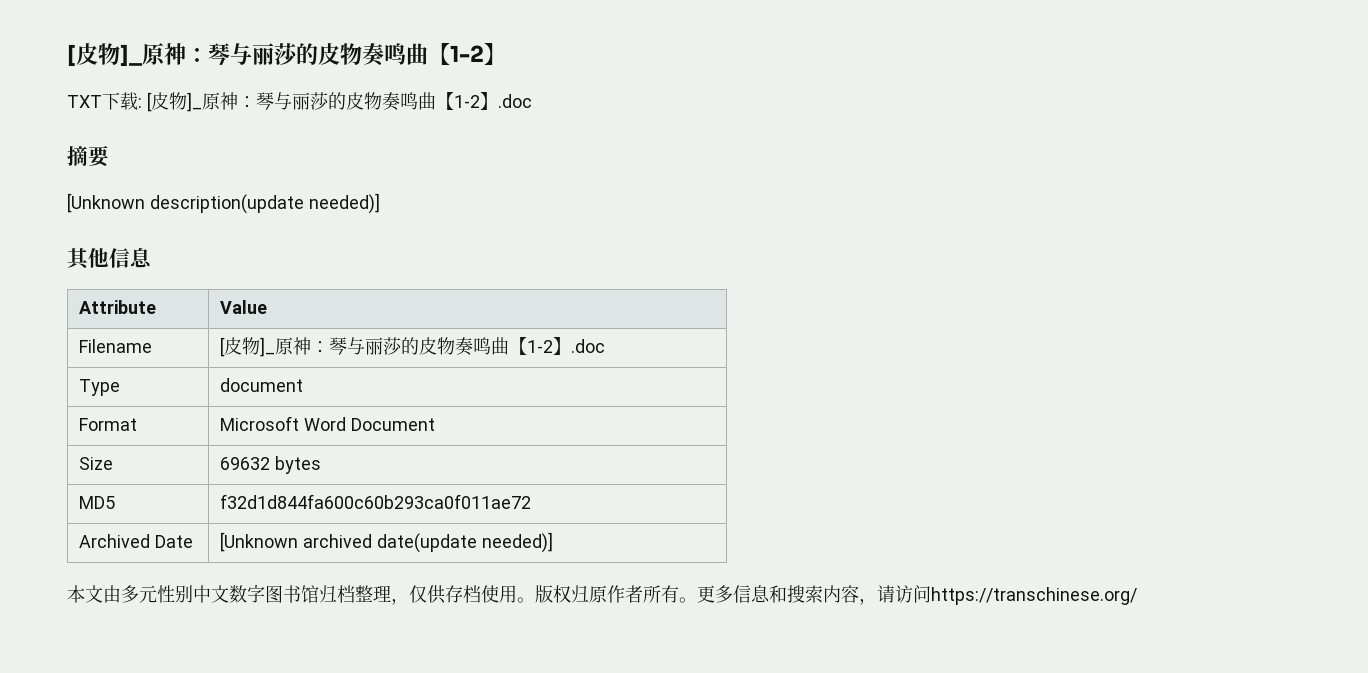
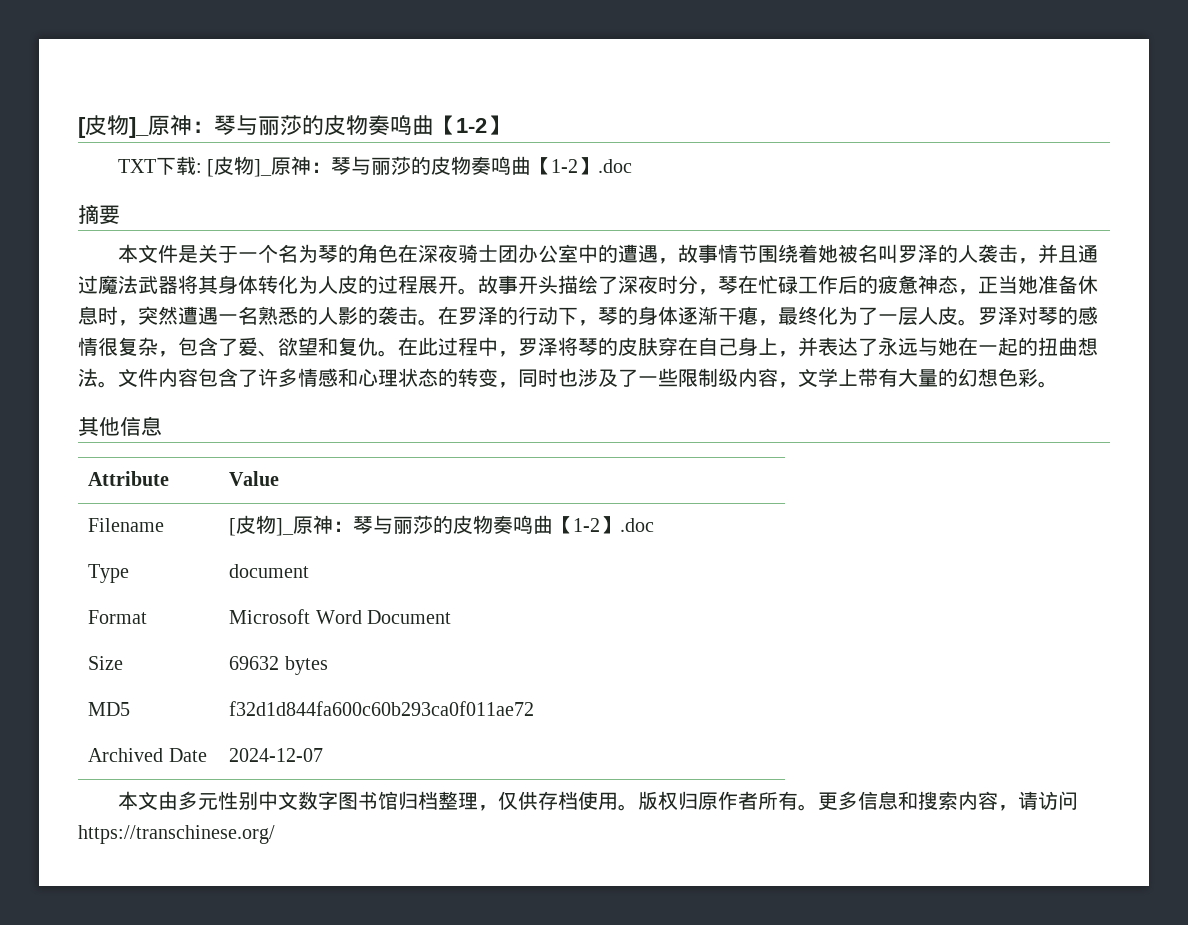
[67,193,380,214] [Unknown description(update needed)] -> [117,244,1098,264] [78,275,1098,295] [78,306,1098,326] [78,337,1098,357] [78,368,1058,388] 本文件是关于一个名为琴的角色在深夜骑士团办公室中的遭遇，故事情节围绕着她被名叫罗泽的人袭击，并且通过魔法武器将其身体转化为人皮的过程展开。故事开头描绘了深夜时分，琴在忙碌工作后的疲惫神态，正当她准备休息时，突然遭遇一名熟悉的人影的袭击。在罗泽的行动下，琴的身体逐渐干瘪，最终化为了一层人皮。罗泽对琴的感情很复杂，包含了爱、欲望和复仇。在此过程中，罗泽将琴的皮肤穿在自己身上，并表达了永远与她在一起的扭曲想法。文件内容包含了许多情感和心理状态的转变，同时也涉及了一些限制级内容，文学上带有大量的幻想色彩。
[220,532,554,553] [Unknown archived date(update needed)] -> [229,748,324,762] 2024-12-07

